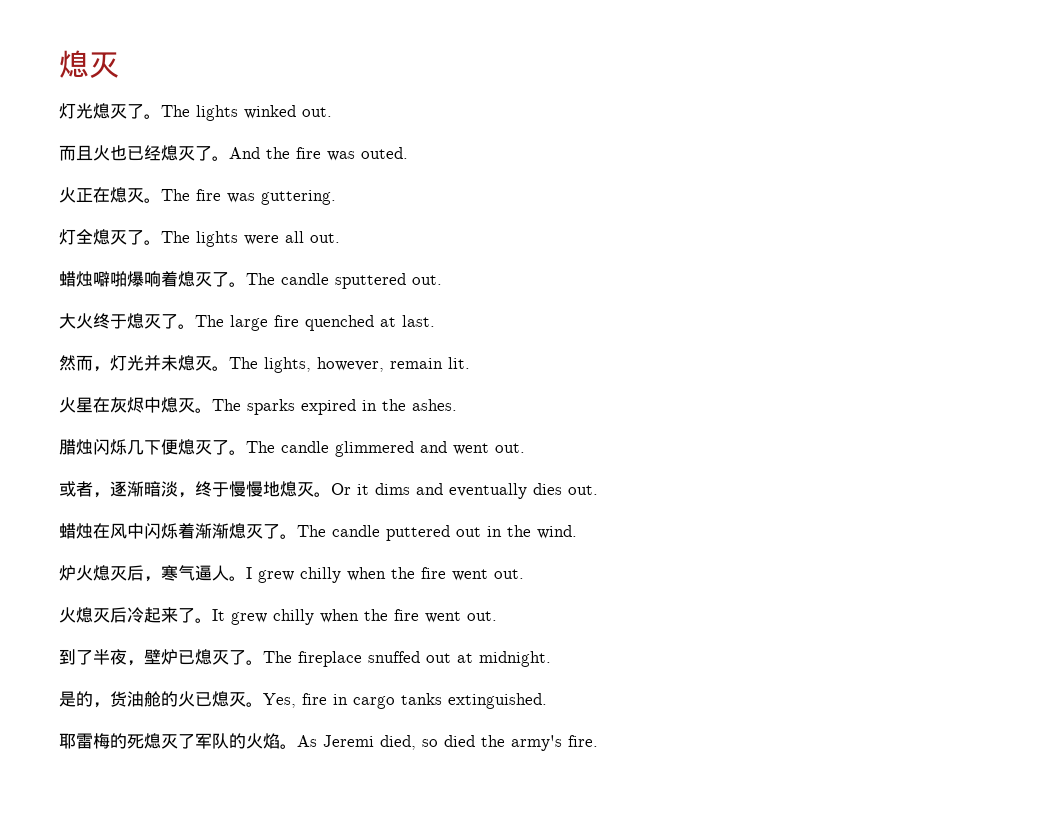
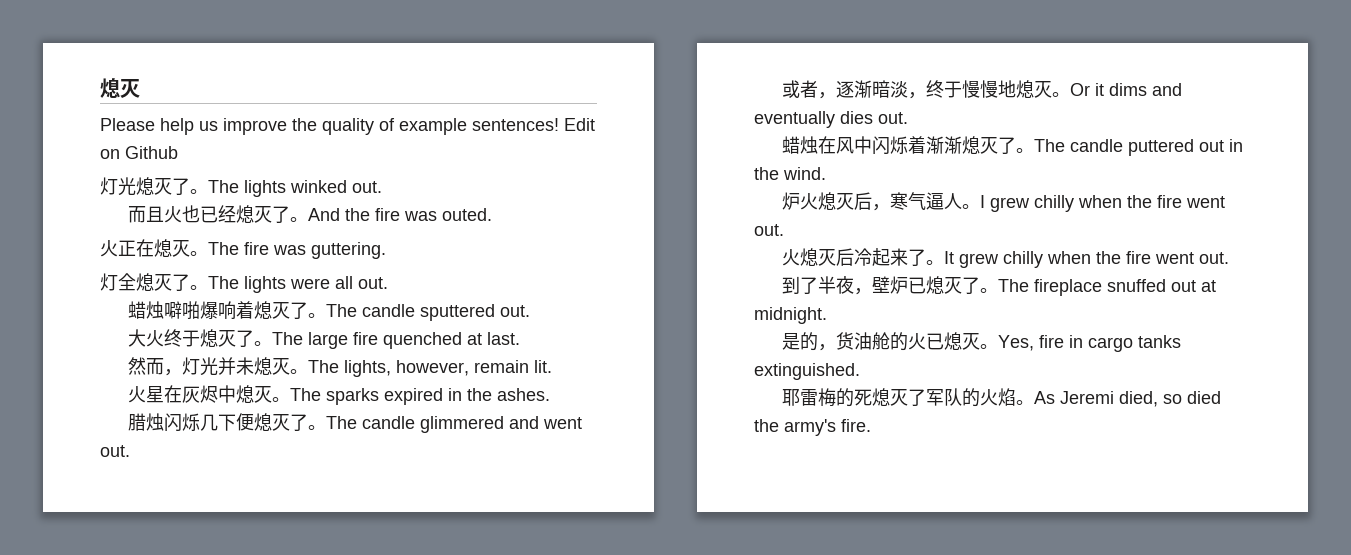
[59,50,119,78] 熄灭 -> [100,78,140,98] [100,118,595,135] [100,146,178,159] 熄灭 // Please help us improve the quality of example sentences! Edit on Github

